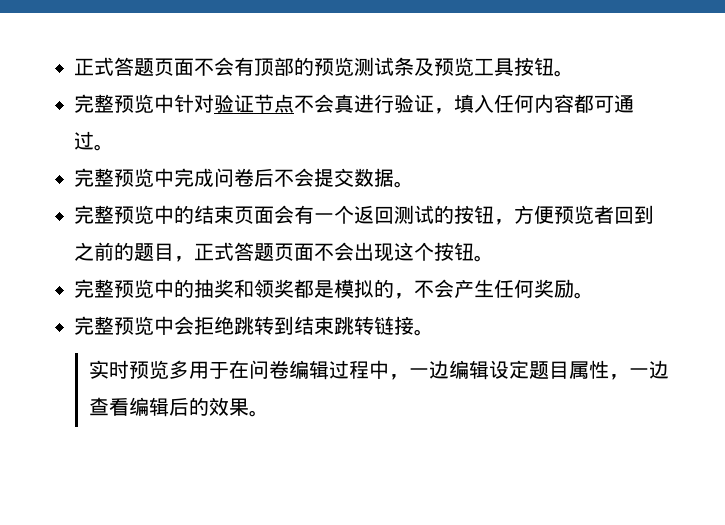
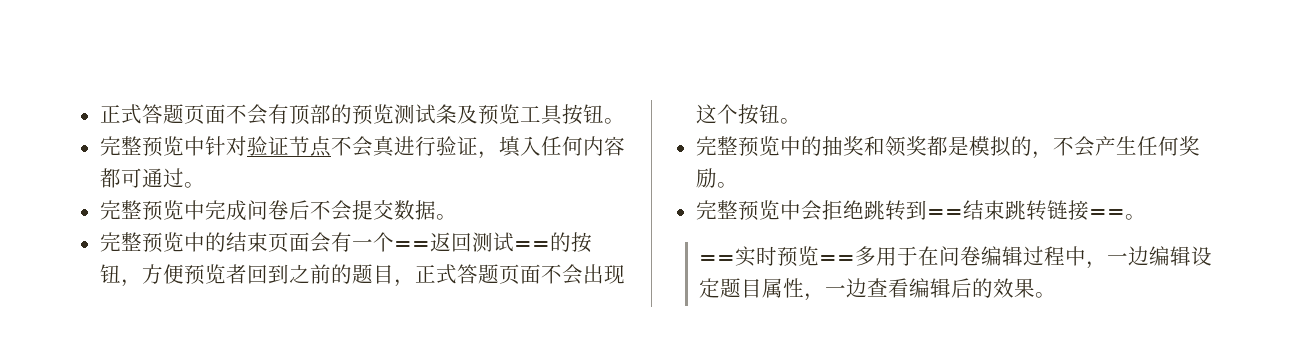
(354, 214) none -> [393,241,430,250] ==
(434, 214) none -> [513,241,550,250] ==
(294, 325) none -> [926,209,963,218] ==
[414,329,434,336] 。 // -> [1088,209,1146,220] [699,255,736,264] ==。 // ==
(169, 369) none -> [819,255,856,264] ==

